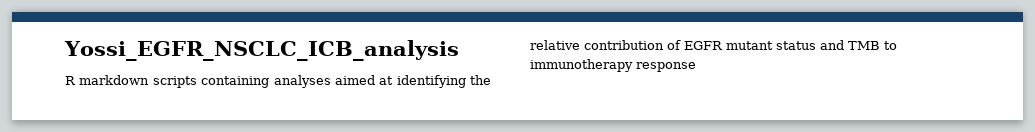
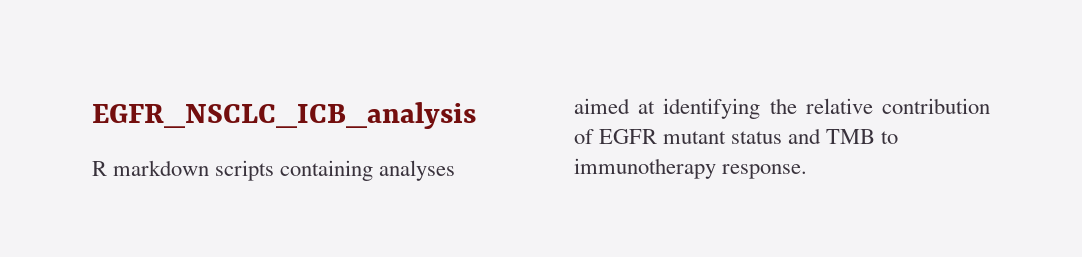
[64,40,459,61] Yossi_EGFR_NSCLC_ICB_analysis -> [92,102,476,129] EGFR_NSCLC_ICB_analysis
[636,62,696,72] response -> [722,164,808,179] response.

